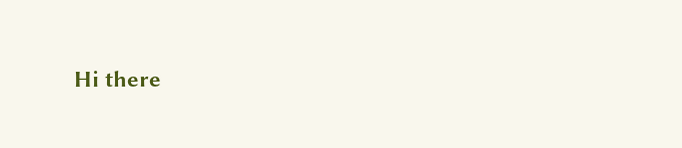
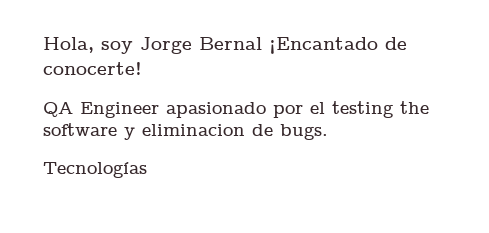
[73,70,163,87] Hi there -> [43,37,407,54] [43,62,142,75] [43,101,429,118] [43,123,328,140] [43,162,147,178] Hola, soy Jorge Bernal ¡Encantado de conocerte! // QA Engineer apasionado por el testing the software y eliminacion de bugs. // Tecnologías

